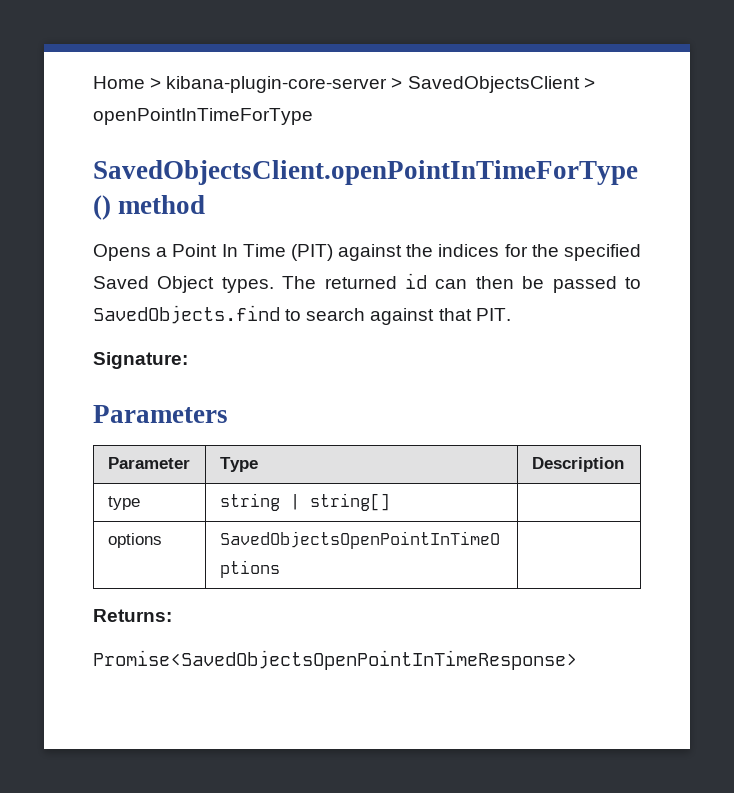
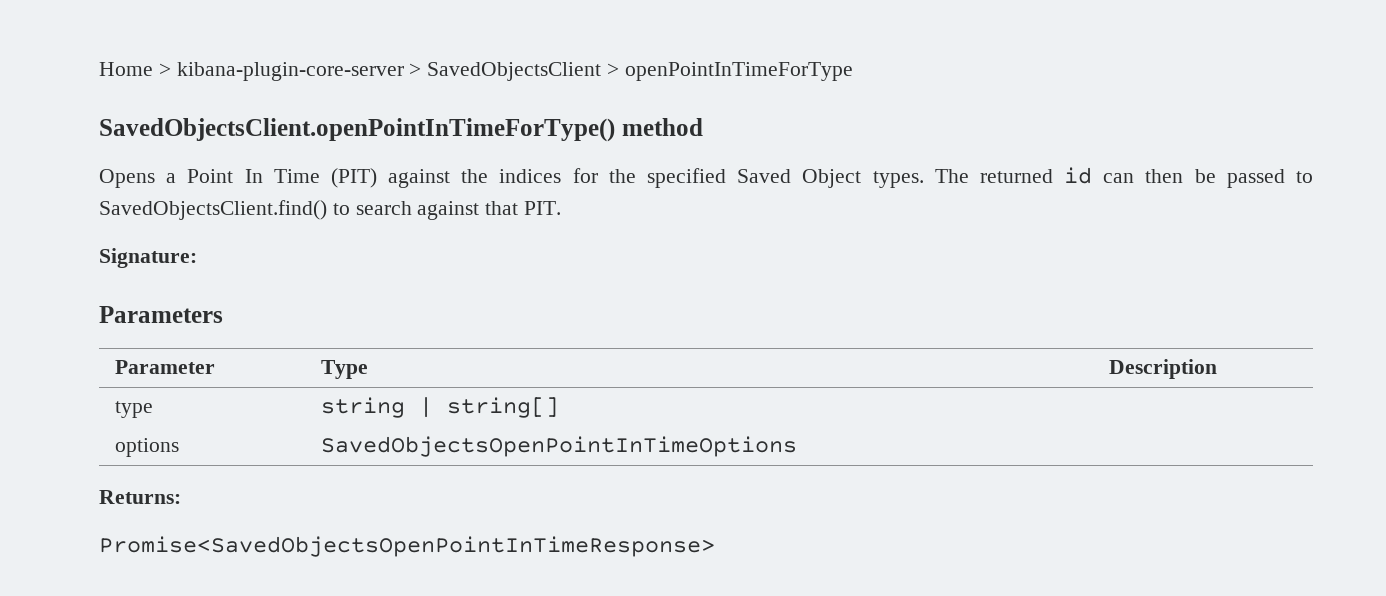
[93,305,280,324] SavedObjects.find -> [99,200,327,220] SavedObjectsClient.find()

